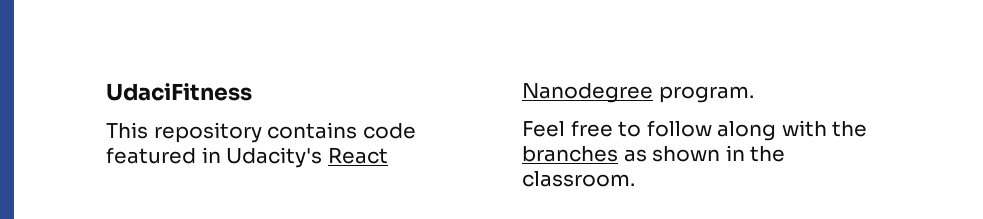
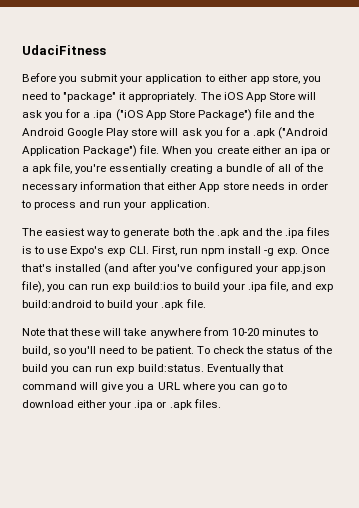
[106,122,416,143] [106,147,388,168] [522,83,754,103] [522,120,868,141] [522,145,786,162] [522,171,635,187] This repository contains code featured in Udacity's React Nanodegree program. // Feel free to follow along with the branches as shown in the classroom. -> [22,73,321,84] [22,92,316,102] [22,109,315,121] [22,127,329,139] [22,145,330,157] [22,163,324,174] [22,181,328,192] [21,200,210,210] [22,227,331,238] [22,246,330,256] [21,263,326,275] [21,281,334,293] [22,299,206,310] [22,327,318,338] [22,345,333,356] [22,364,284,374] [22,382,288,392] [22,399,221,410] Before you submit your application to either app store, you need to "package" it appropriately. The iOS App Store will ask you for a .ipa ("iOS App Store Package") file and the Android Google Play store will ask you for a .apk ("Android Application Package") file. When you create either an ipa or a apk file, you're essentially creating a bundle of all of the necessary information that either App store needs in order to process and run your application. // The easiest way to generate both the .apk and the .ipa files is to use Expo's exp CLI. First, run npm install -g exp. Once that's installed (and after you've configured your app.json file), you can run exp build:ios to build your .ipa file, and exp build:android to build your .apk file. // Note that these will take anywhere from 10-20 minutes to build, so you'll need to be patient. To check the status of the build you can run exp build:status. Eventually that command will give you a URL where you can go to download either your .ipa or .apk files.

